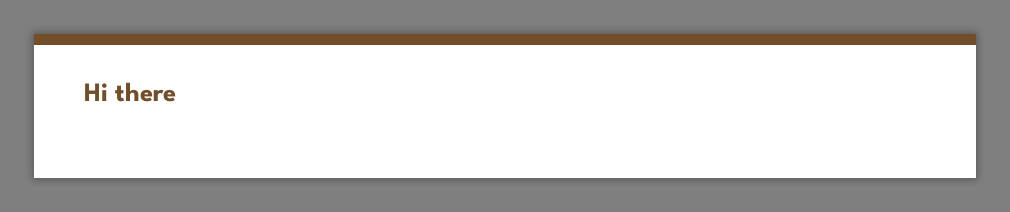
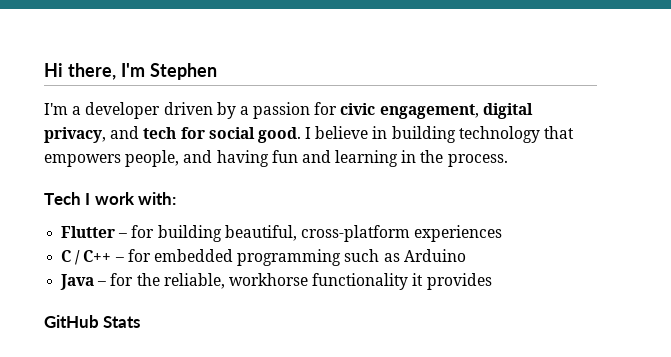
[115,82,177,102] there -> [67,63,217,80] [44,102,533,119] [44,126,575,143] [44,150,508,167] [44,192,177,205] [61,225,503,242] [61,249,466,266] [60,273,492,290] [44,315,141,328] there, I'm Stephen // I'm a developer driven by a passion for civic engagement, digital privacy, and tech for social good. I believe in building technology that empowers people, and having fun and learning in the process. // Tech I work with: // Flutter – for building beautiful, cross-platform experiences // C / C++ – for embedded programming such as Arduino // Java – for the reliable, workhorse functionality it provides // GitHub Stats

